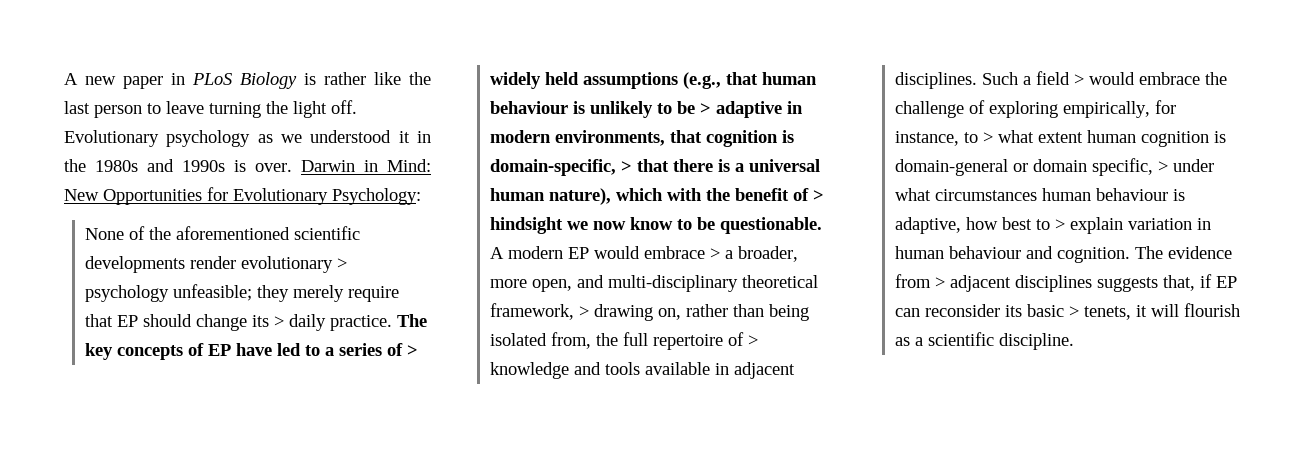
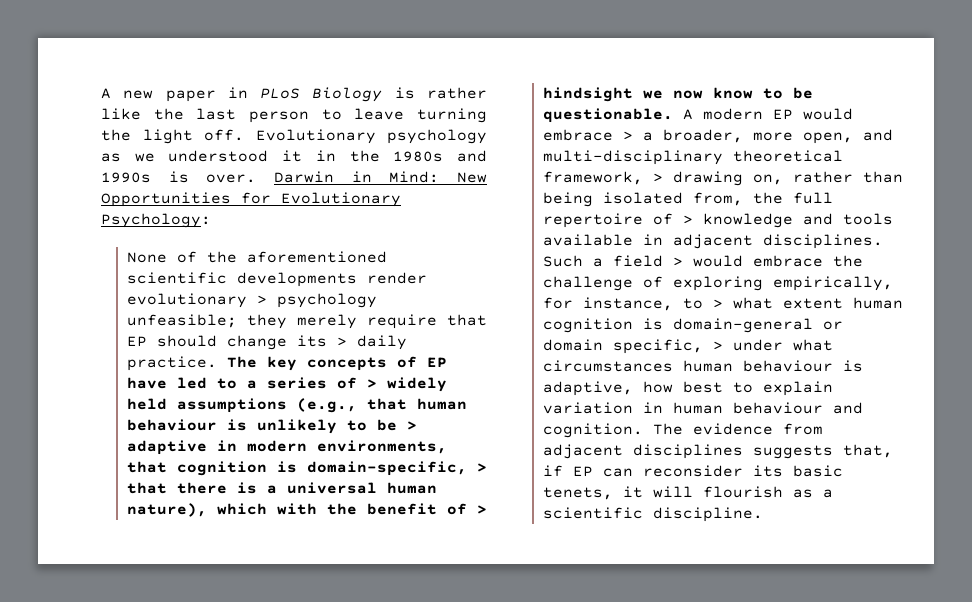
[1055,219,1066,230] > -> (753, 387) none
[935,277,946,288] > -> (823, 429) none
[1069,306,1080,317] > -> (843, 471) none

